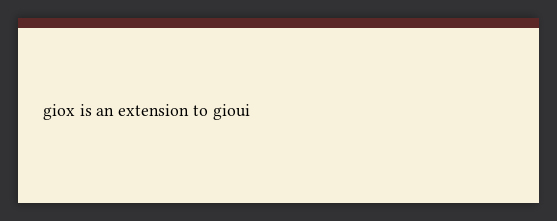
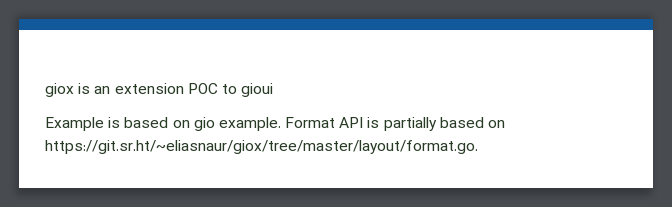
(190, 110) none -> [187,83,218,94] POC
(250, 112) none -> [45,117,506,131] [45,140,478,154] // Example is based on gio example. Format API is partially based on https://git.sr.ht/~eliasnaur/giox/tree/master/layout/format.go.

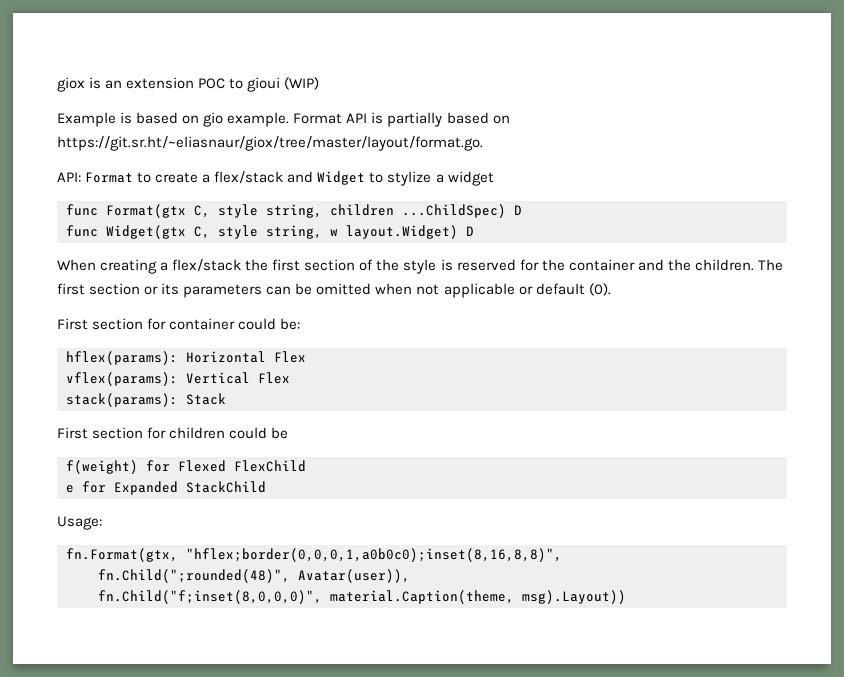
(274, 90) none -> [284,77,320,90] (WIP)
(478, 147) none -> [57,171,494,186] [66,204,522,218] [66,225,474,239] [57,259,783,274] [57,283,611,298] [57,318,301,330] [66,351,306,365] [66,372,290,386] [66,393,226,407] [57,427,289,439] [66,460,306,474] [66,481,266,495] [57,516,102,530] [66,548,562,562] [98,569,410,583] [98,590,626,604] // API: Format to create a flex/stack and Widget to stylize a widget // func Format(gtx C, style string, children ...ChildSpec) D // func Widget(gtx C, style string, w layout.Widget) D // When creating a flex/stack the first section of the style is reserved for the container and the children. The first section or its parameters can be omitted when not applicable or default (0). // First section for container could be: // hflex(params): Horizontal Flex // vflex(params): Vertical Flex // stack(params): Stack // First section for children could be // f(weight) for Flexed FlexChild // e for Expanded StackChild // Usage: // fn.Format(gtx, "hflex;border(0,0,0,1,a0b0c0);inset(8,16,8,8)", // fn.Child(";rounded(48)", Avatar(user)), // fn.Child("f;inset(8,0,0,0)", material.Caption(theme, msg).Layout))

